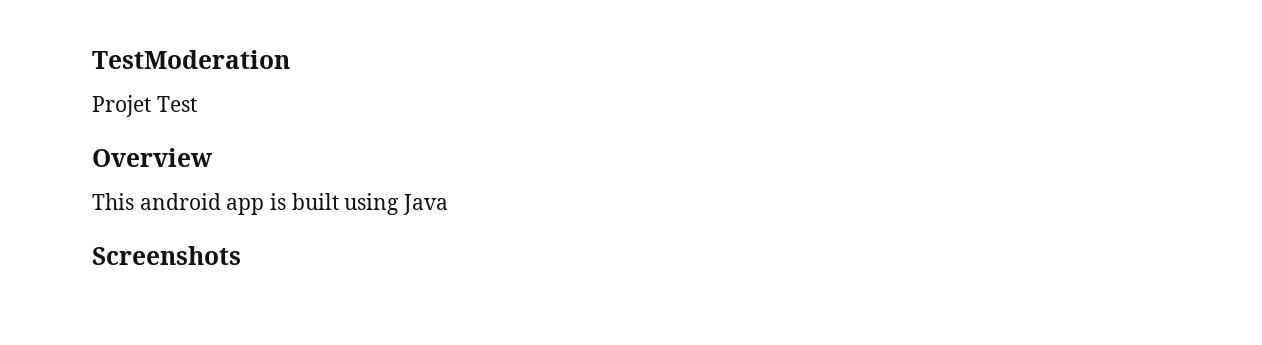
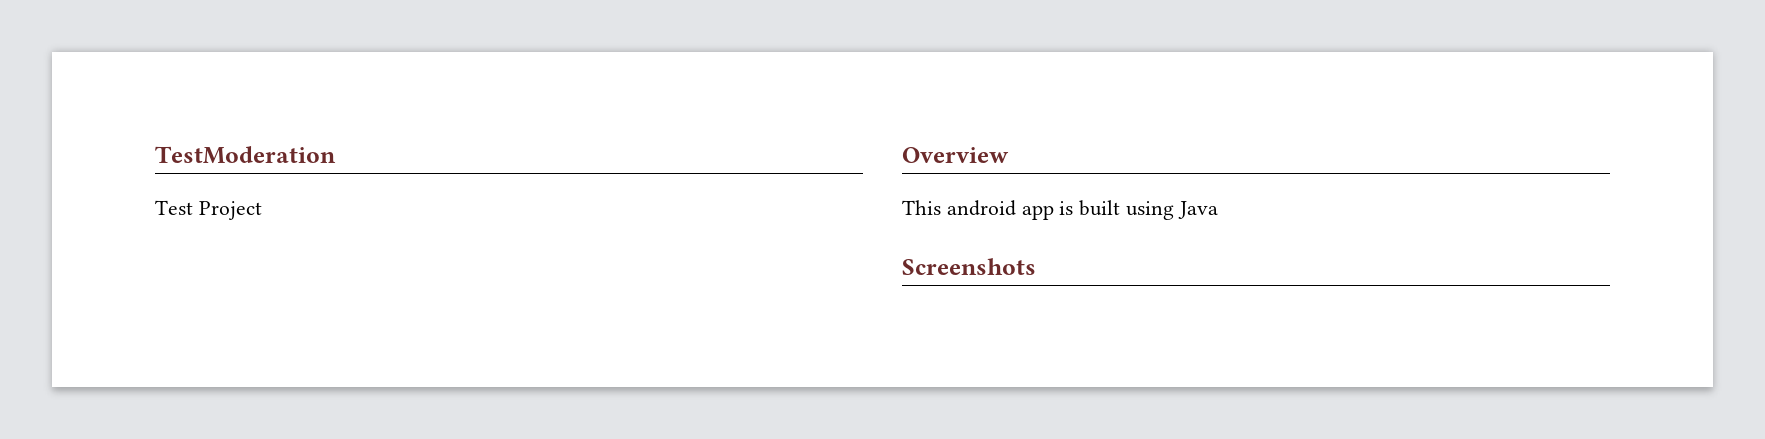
[92,95,151,117] Projet -> (336, 155) none
(197, 104) none -> [198,201,262,220] Project

